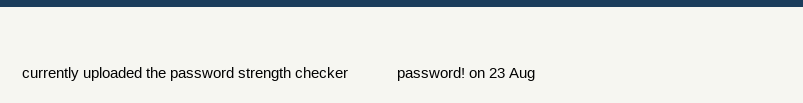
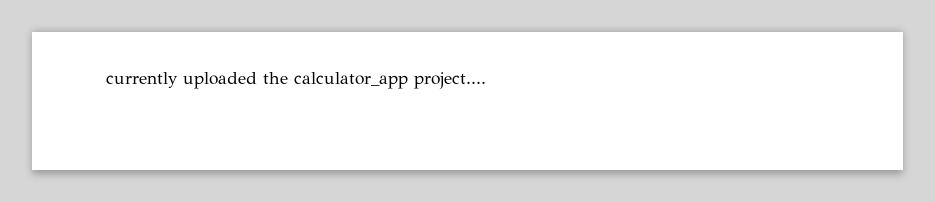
[170,67,536,81] password strength checker password! on 23 Aug -> [294,72,486,89] calculator_app project....

